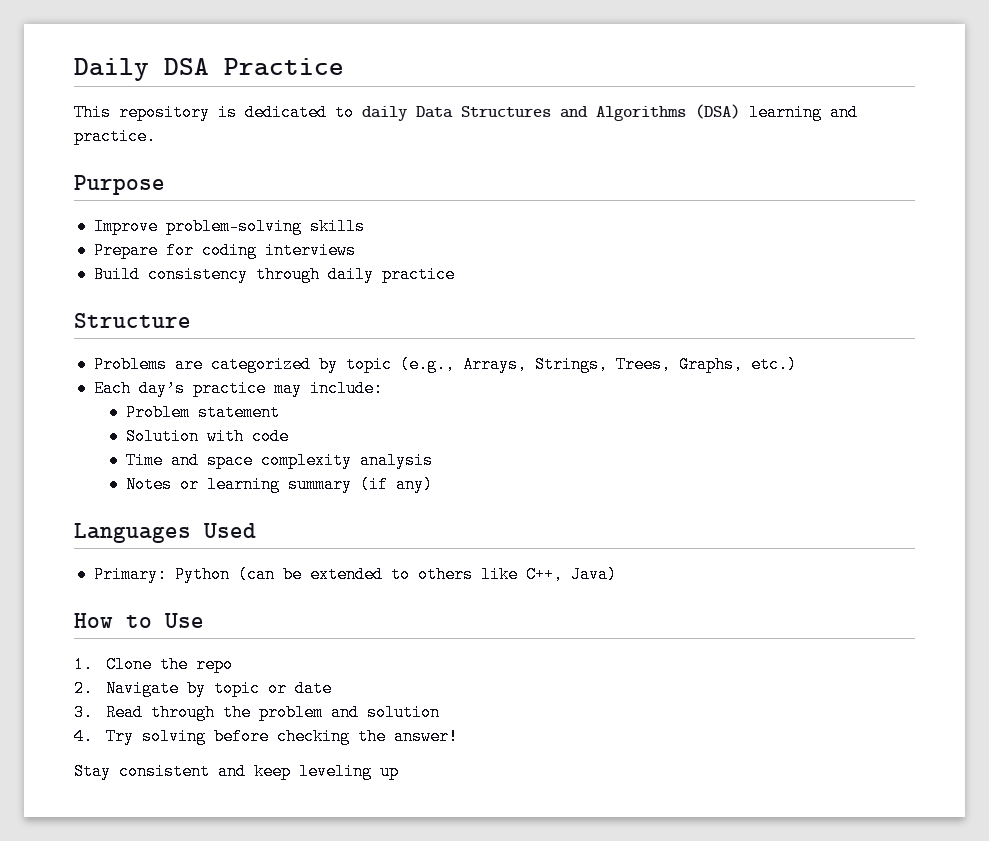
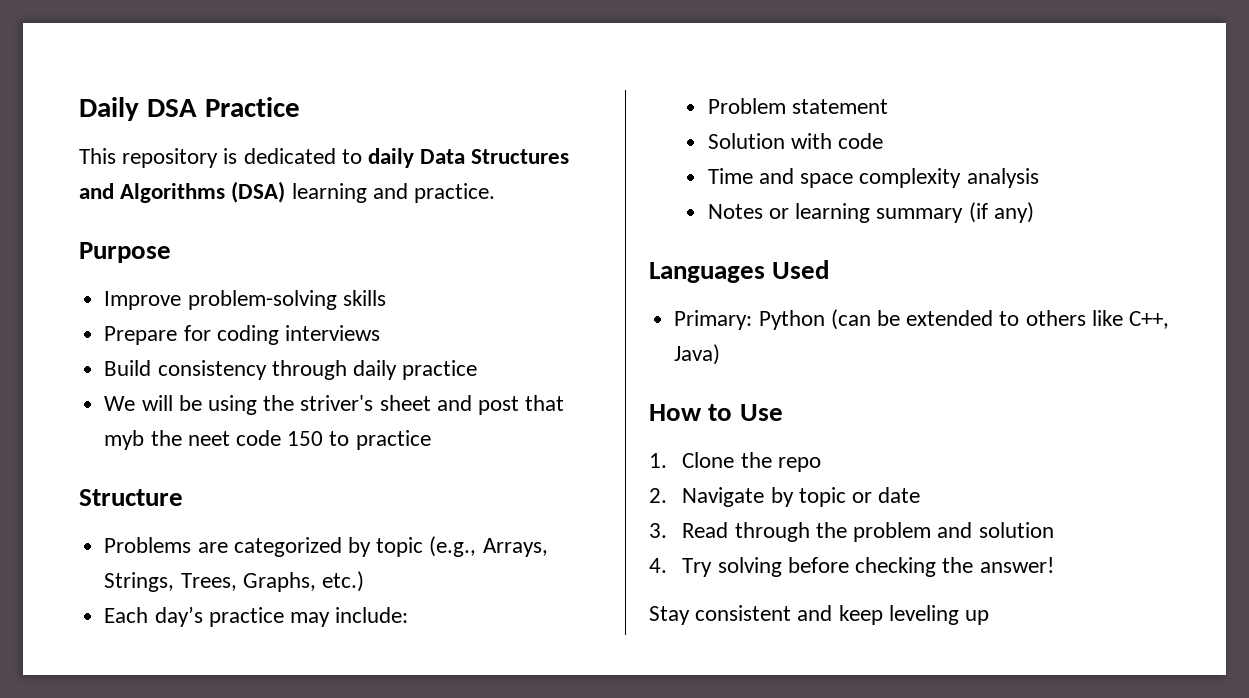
(455, 274) none -> [104,395,565,415] [104,430,431,450] // We will be using the striver's sheet and post that myb the neet code 150 to practice

